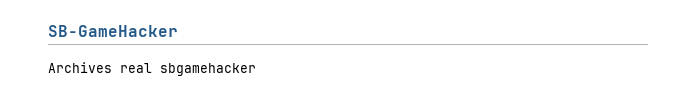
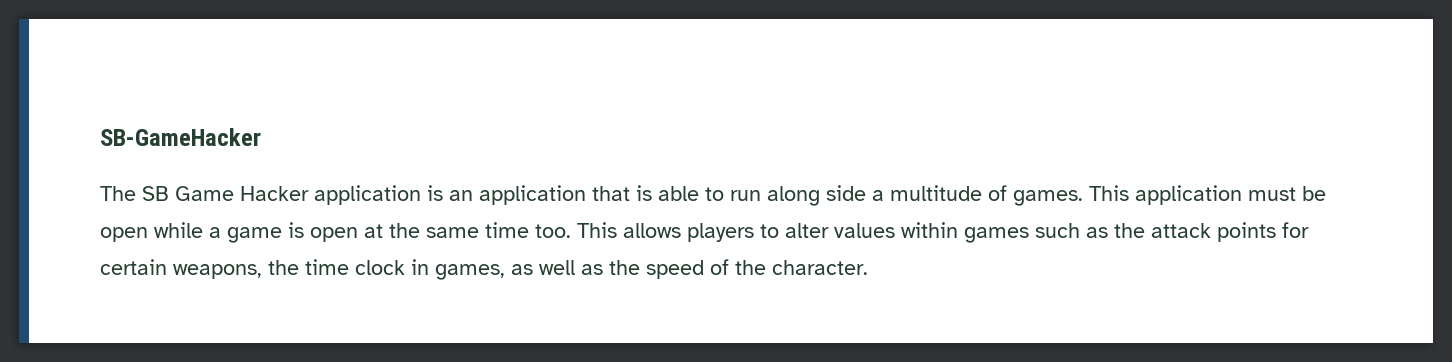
[48,62,256,76] Archives real sbgamehacker -> [100,185,1326,206] [100,222,1309,243] [100,259,868,280] The SB Game Hacker application is an application that is able to run along side a multitude of games. This application must be open while a game is open at the same time too. This allows players to alter values within games such as the attack points for certain weapons, the time clock in games, as well as the speed of the character.

